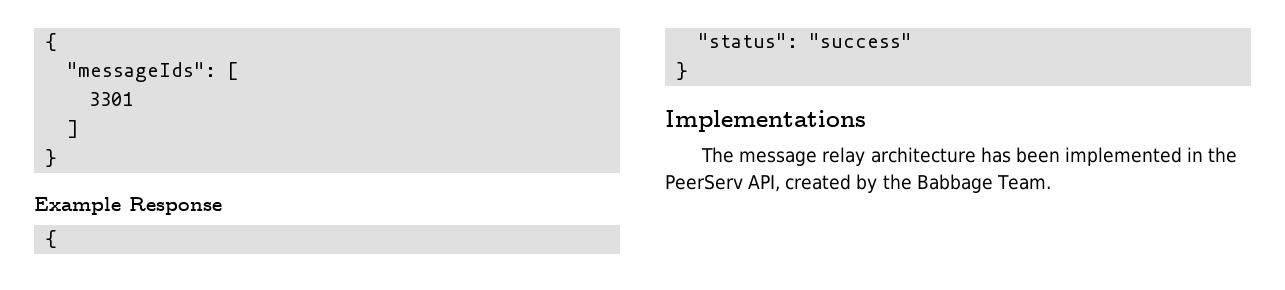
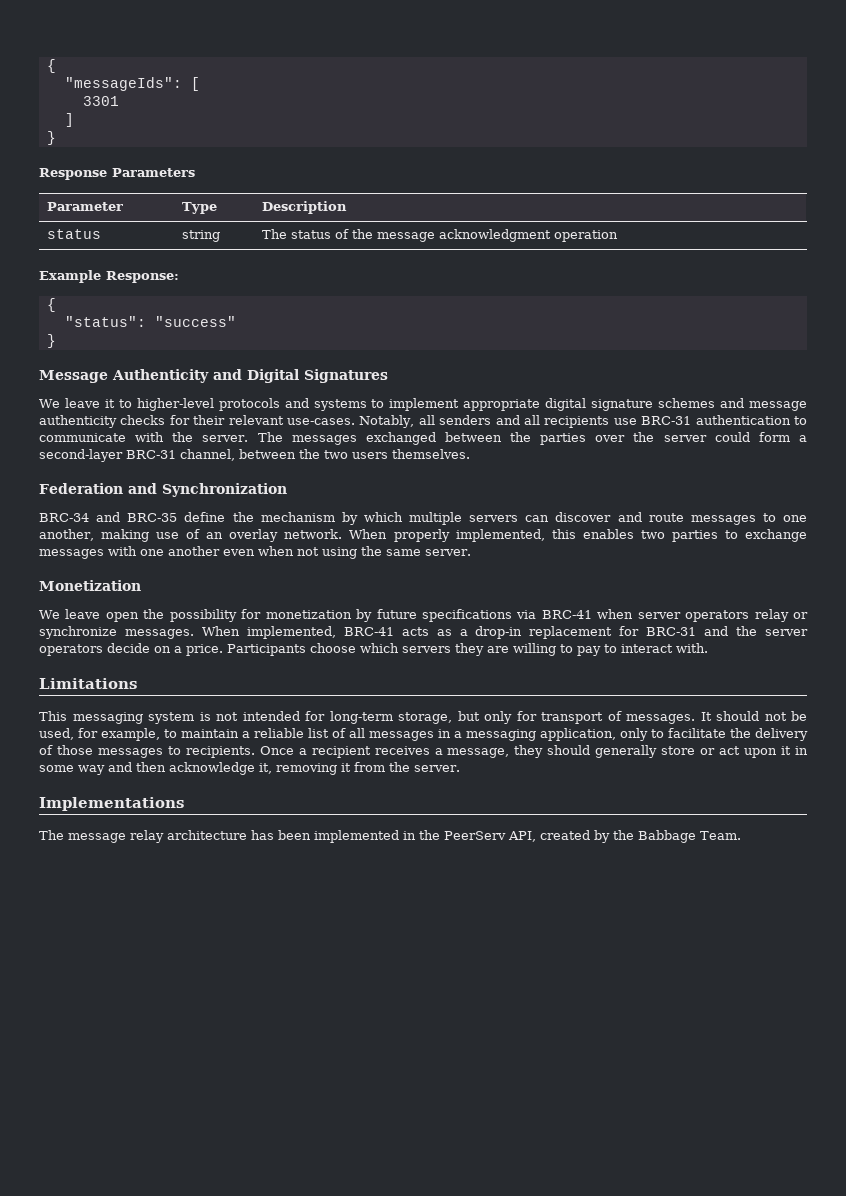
(58, 158) none -> [39,168,195,180] [46,202,123,211] [181,202,217,214] [261,201,347,214] [46,229,101,239] [181,230,220,242] [261,229,618,242] // Response Parameters // Parameter | Type | Description // status | string | The status of the message acknowledgment operation
[129,197,222,215] Response -> [106,271,179,283] Response:
(689, 71) none -> [39,369,388,383] [39,398,808,411] [39,415,807,428] [39,432,807,445] [39,449,470,462] [39,483,287,497] [39,512,807,525] [39,529,808,542] [39,546,471,559] [39,580,141,591] [39,609,808,622] [39,626,809,639] [39,643,708,656] [39,678,137,689] [39,711,807,724] [39,728,808,741] [39,745,808,758] [39,762,460,775] // Message Authenticity and Digital Signatures // We leave it to higher-level protocols and systems to implement appropriate digital signature schemes and message authenticity checks for their relevant use-cases. Notably, all senders and all recipients use BRC-31 authentication to communicate with the server. The messages exchanged between the parties over the server could form a second-layer BRC-31 channel, between the two users themselves. // Federation and Synchronization // BRC-34 and BRC-35 define the mechanism by which multiple servers can discover and route messages to one another, making use of an overlay network. When properly implemented, this enables two parties to exchange messages with one another even when not using the same server. // Monetization // We leave open the possibility for monetization by future specifications via BRC-41 when server operators relay or synchronize messages. When implemented, BRC-41 acts as a drop-in replacement for BRC-31 and the server operators decide on a price. Participants choose which servers they are willing to pay to interact with. // Limitations // This messaging system is not intended for long-term storage, but only for transport of messages. It should not be used, for example, to maintain a reliable list of all messages in a messaging application, only to facilitate the delivery of those messages to recipients. Once a recipient receives a message, they should generally store or act upon it in some way and then acknowledge it, removing it from the server.

